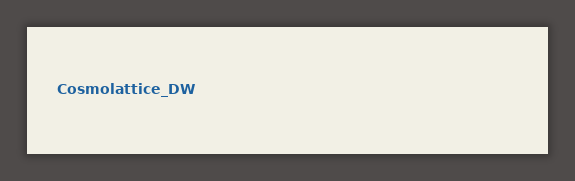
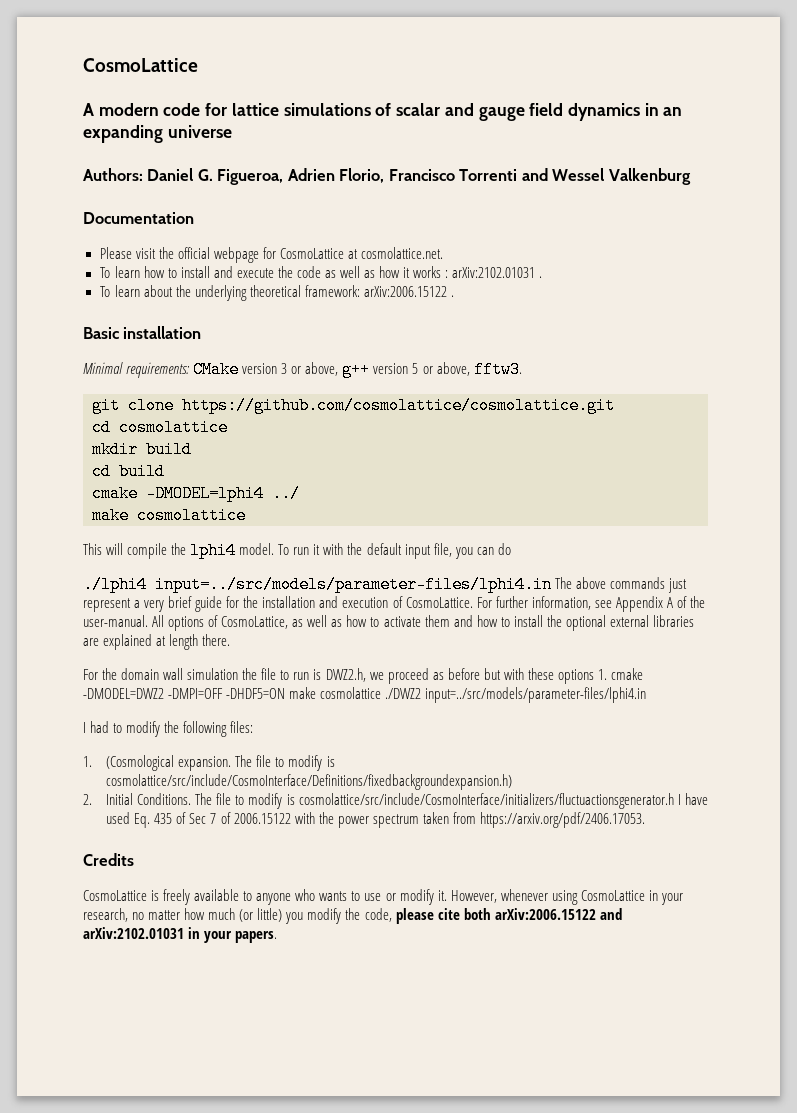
[57,83,195,97] Cosmolattice_DW -> [83,58,198,72] [83,103,683,121] [83,125,232,143] [83,168,691,185] [83,212,194,224] [99,247,443,263] [99,266,543,278] [99,285,454,301] [83,326,202,339] [83,361,522,378] [92,397,615,414] [92,419,228,436] [92,441,192,458] [92,463,165,480] [92,485,300,502] [92,507,246,524] [83,542,511,559] [83,576,688,593] [83,596,705,612] [83,615,694,631] [83,634,231,650] [83,668,644,684] [83,687,647,703] [83,721,254,737] [83,755,335,771] [106,774,513,790] [83,793,708,809] [106,812,645,828] [83,853,134,866] [83,889,683,905] [83,908,622,924] [83,927,278,943] CosmoLattice // A modern code for lattice simulations of scalar and gauge field dynamics in an expanding universe // Authors: Daniel G. Figueroa, Adrien Florio, Francisco Torrenti and Wessel Valkenburg // Documentation // Please visit the official webpage for CosmoLattice at cosmolattice.net. // To learn how to install and execute the code as well as how it works : arXiv:2102.01031 . // To learn about the underlying theoretical framework: arXiv:2006.15122 . // Basic installation // Minimal requirements: CMake version 3 or above, g++ version 5 or above, fftw3. // git clone https://github.com/cosmolattice/cosmolattice.git // cd cosmolattice // mkdir build // cd build // cmake -DMODEL=lphi4 ../ // make cosmolattice // This will compile the lphi4 model. To run it with the default input file, you can do // ./lphi4 input=../src/models/parameter-files/lphi4.in The above commands just represent a very brief guide for the installation and execution of CosmoLattice. For further information, see Appendix A of the user-manual. All options of CosmoLattice, as well as how to activate them and how to install the optional external libraries are explained at length there. // For the domain wall simulation the file to run is DWZ2.h, we proceed as before but with these options 1. cmake -DMODEL=DWZ2 -DMPI=OFF -DHDF5=ON make cosmolattice ./DWZ2 input=../src/models/parameter-files/lphi4.in // I had to modify the following files: // 1. (Cosmological expansion. The file to modify is cosmolattice/src/include/CosmoInterface/Definitions/fixedbackgroundexpansion.h) // 2. Initial Conditions. The file to modify is cosmolattice/src/include/CosmoInterface/initializers/fluctuactionsgenerator.h I have used Eq. 435 of Sec 7 of 2006.15122 with the power spectrum taken from https://arxiv.org/pdf/2406.17053. // Credits // CosmoLattice is freely available to anyone who wants to use or modify it. However, whenever using CosmoLattice in your research, no matter how much (or little) you modify the code, please cite both arXiv:2006.15122 and arXiv:2102.01031 in your papers.

